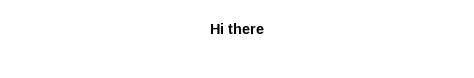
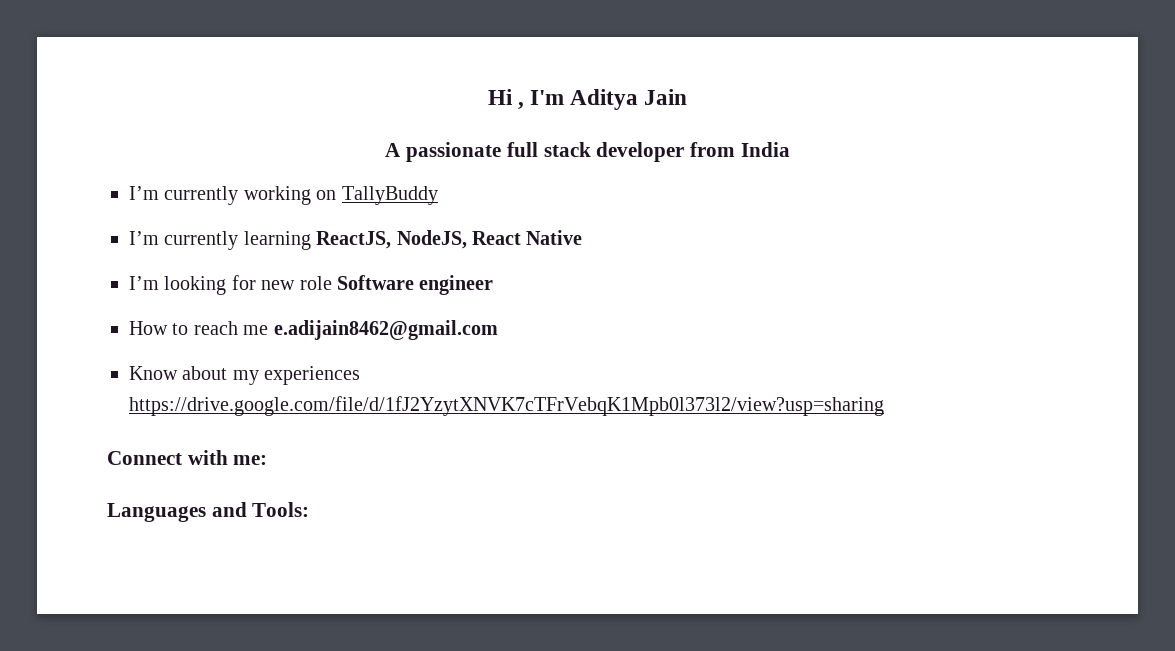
[228,23,264,34] there -> [517,89,688,110] [385,142,790,162] [129,186,438,205] [129,230,583,250] [129,275,494,295] [129,320,498,340] [129,366,361,385] [129,396,884,416] [107,450,268,465] [107,502,310,522] , I'm Aditya Jain // A passionate full stack developer from India // I’m currently working on TallyBuddy // I’m currently learning ReactJS, NodeJS, React Native // I’m looking for new role Software engineer // How to reach me e.adijain8462@gmail.com // Know about my experiences https://drive.google.com/file/d/1fJ2YzytXNVK7cTFrVebqK1Mpb0l373l2/view?usp=sharing // Connect with me: // Languages and Tools:

